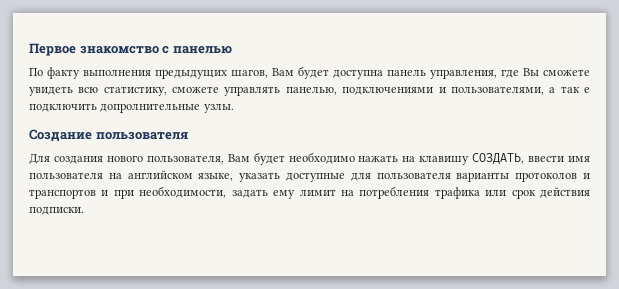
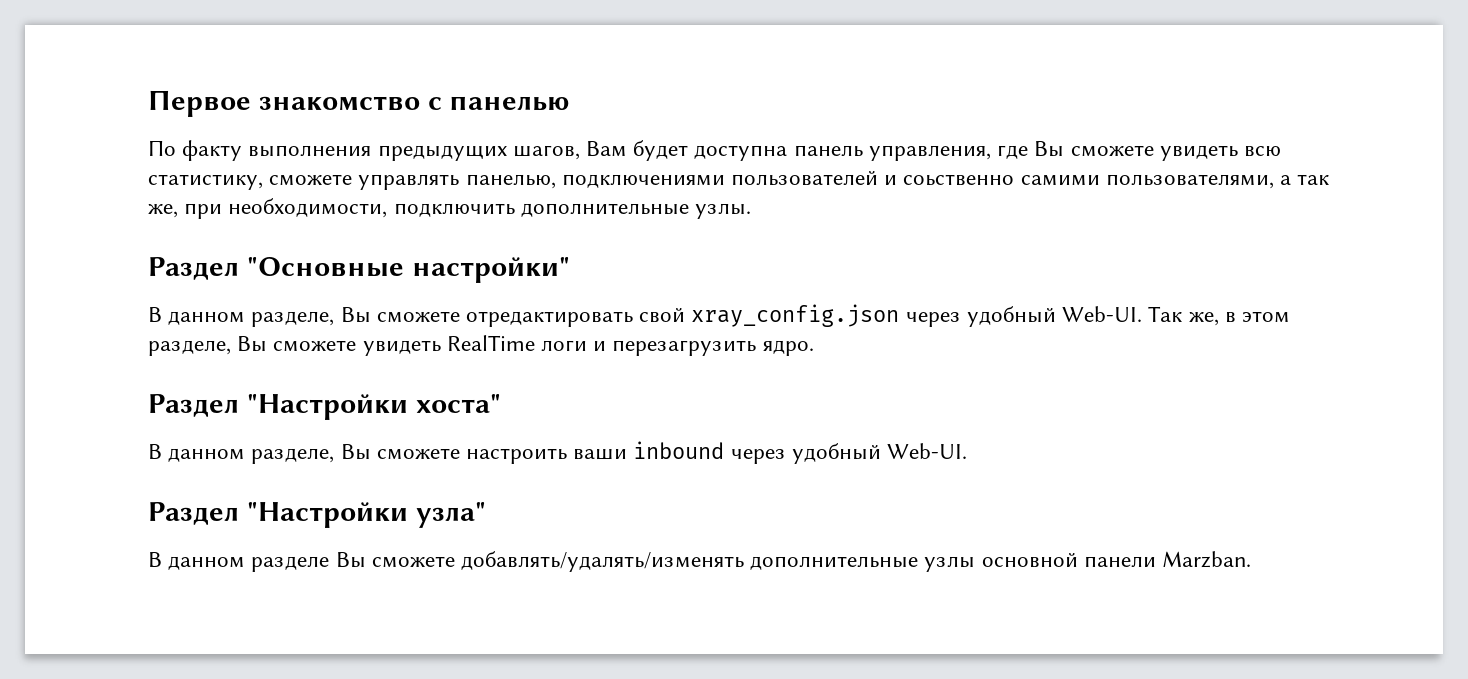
[438,86,591,95] [29,103,234,113] [29,129,188,142] [29,152,591,165] [29,170,590,182] [29,186,591,199] [29,207,84,215] и пользователями, а так е подключить допролнительные узлы. // Создание пользователя // Для создания нового пользователя, Вам будет необходимо нажать на клавишу СОЗДАТЬ, ввести имя пользователя на английском языке, указать доступные для пользователя варианты протоколов и транспортов и при необходимости, задать ему лимит на потребления трафика или срок действия подписки. -> [731,170,1330,189] [148,198,752,219] [148,257,570,283] [148,304,1290,327] [148,335,814,356] [148,394,501,420] [148,441,968,464] [148,502,486,528] [148,551,1252,572] пользователей и соьственно самими пользователями, а так же, при необходимости, подключить дополнительные узлы. // Раздел "Основные настройки" // В данном разделе, Вы сможете отредактировать свой xray_config.json через удобный Web-UI. Так же, в этом разделе, Вы сможете увидеть RealTime логи и перезагрузить ядро. // Раздел "Настройки хоста" // В данном разделе, Вы сможете настроить ваши inbound через удобный Web-UI. // Раздел "Настройки узла" // В данном разделе Вы сможете добавлять/удалять/изменять дополнительные узлы основной панели Marzban.

